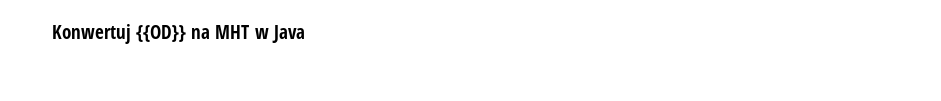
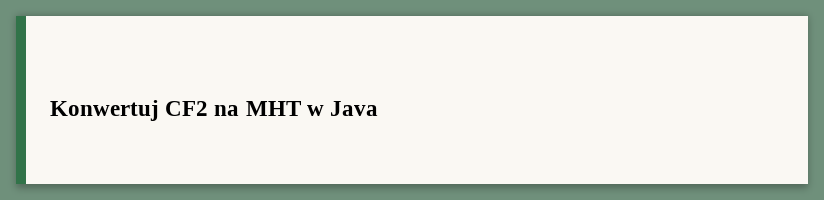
[136,25,187,42] {{OD}} -> [165,101,209,116] CF2

